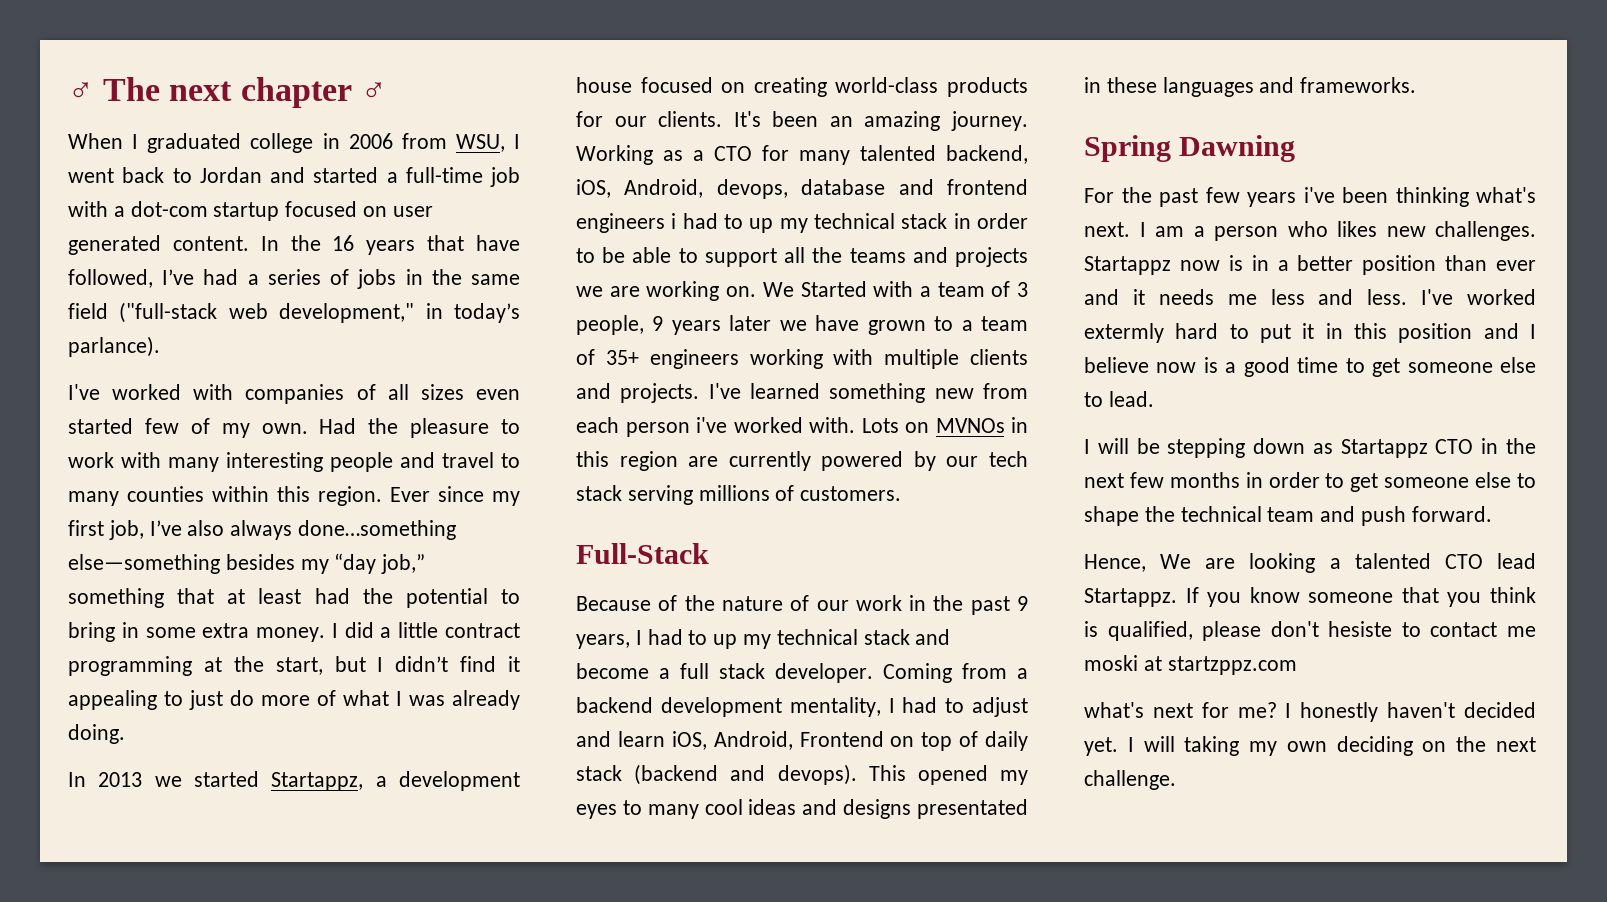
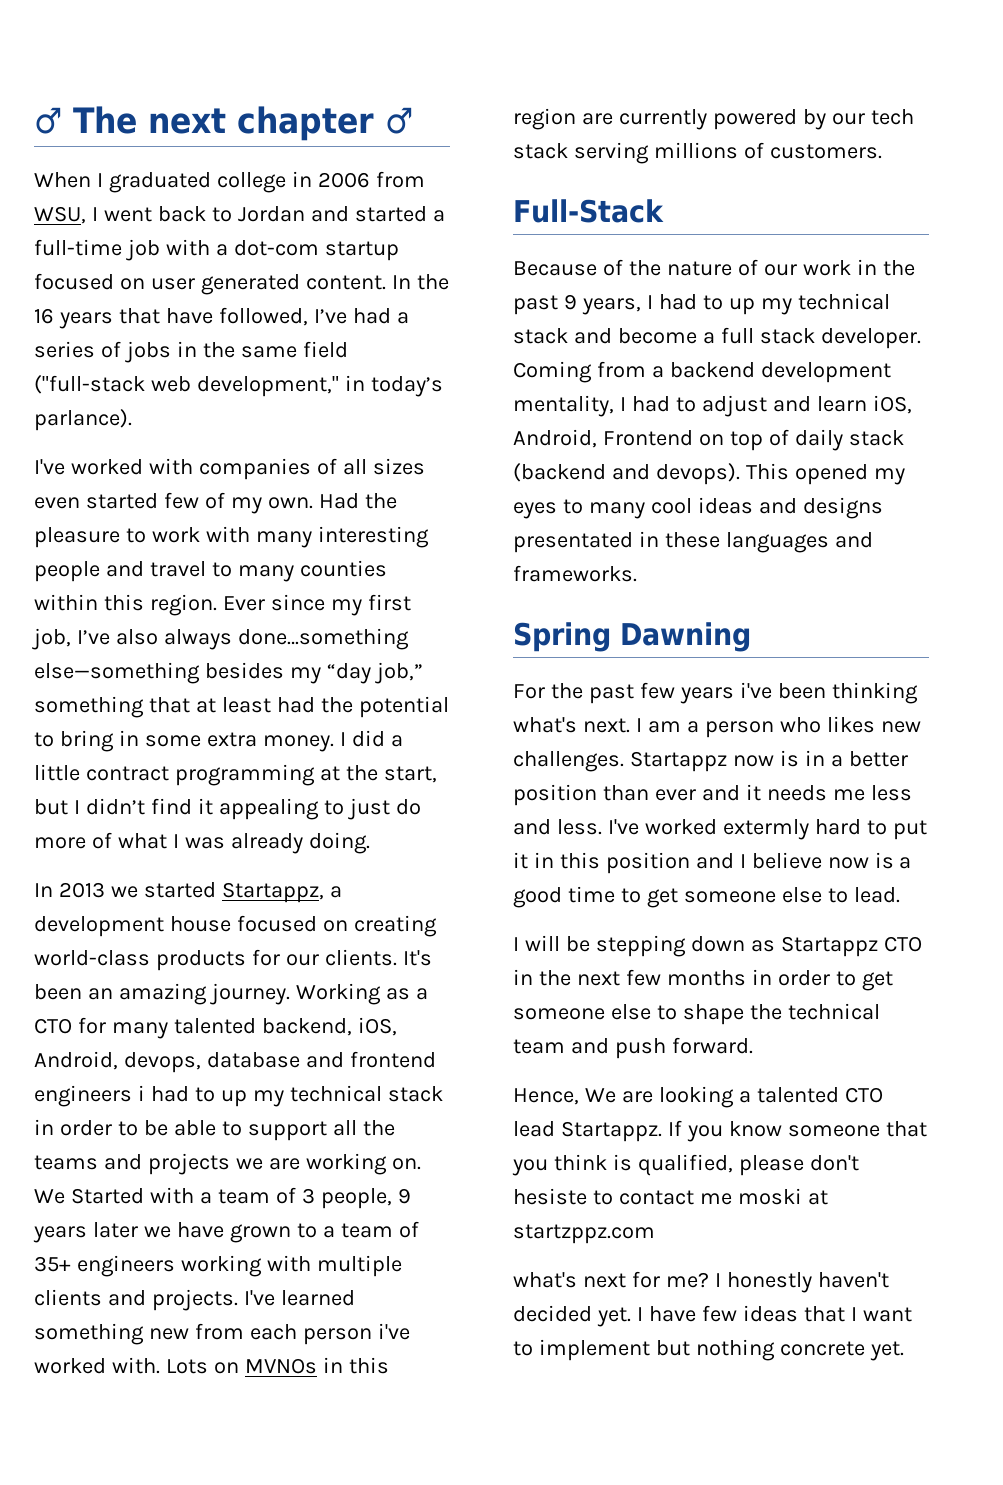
[1143,736,1536,756] [1084,770,1176,790] will taking my own deciding on the next challenge. -> [648,1305,912,1322] [513,1339,904,1361] have few ideas that I want to implement but nothing concrete yet.

